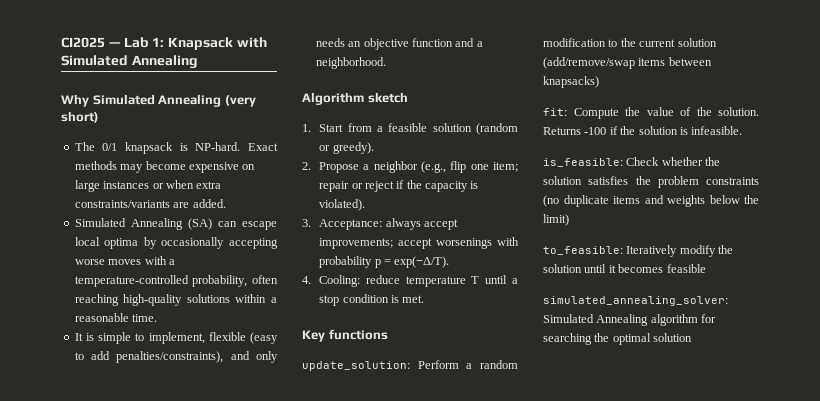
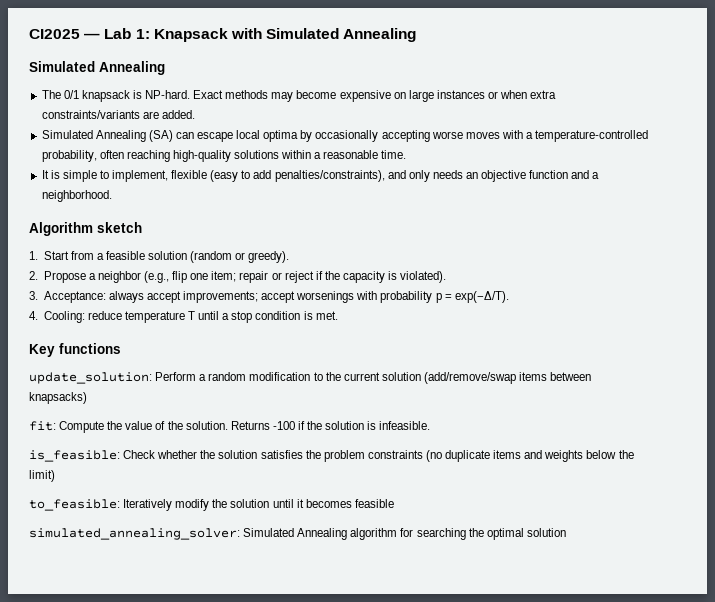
[61,94,256,107] [61,111,99,123] Why Simulated Annealing (very short) -> [29,61,165,75] Simulated Annealing

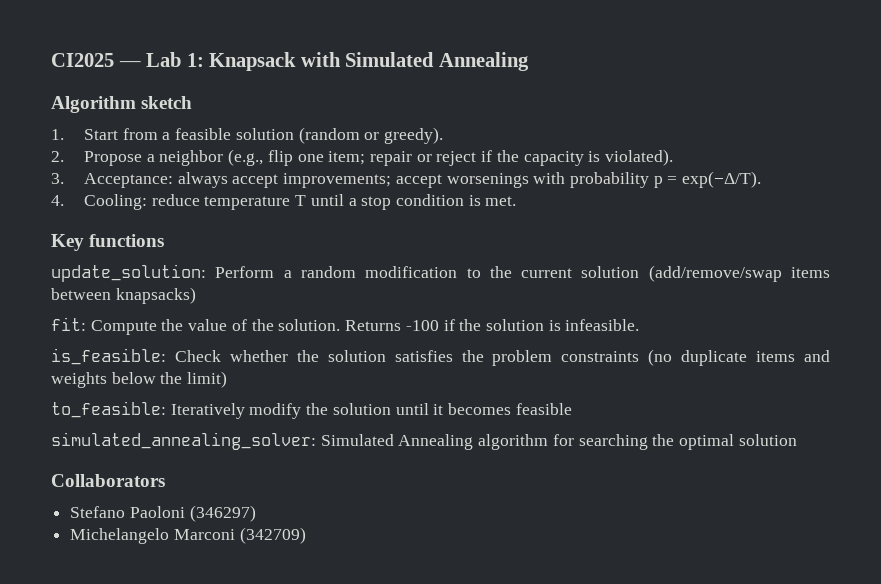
[29,61,165,75] [41,90,557,102] [41,110,195,119] [41,130,649,142] [41,150,407,162] [41,170,600,182] [41,190,112,202] // Simulated Annealing // The 0/1 knapsack is NP-hard. Exact methods may become expensive on large instances or when extra constraints/variants are added. // Simulated Annealing (SA) can escape local optima by occasionally accepting worse moves with a temperature-controlled probability, often reaching high-quality solutions within a reasonable time. // It is simple to implement, flexible (easy to add penalties/constraints), and only needs an objective function and a neighborhood. -> (529, 61) none
(566, 532) none -> [51,474,165,487] [70,505,256,522] [70,527,306,544] // Collaborators // Stefano Paoloni (346297) // Michelangelo Marconi (342709)

